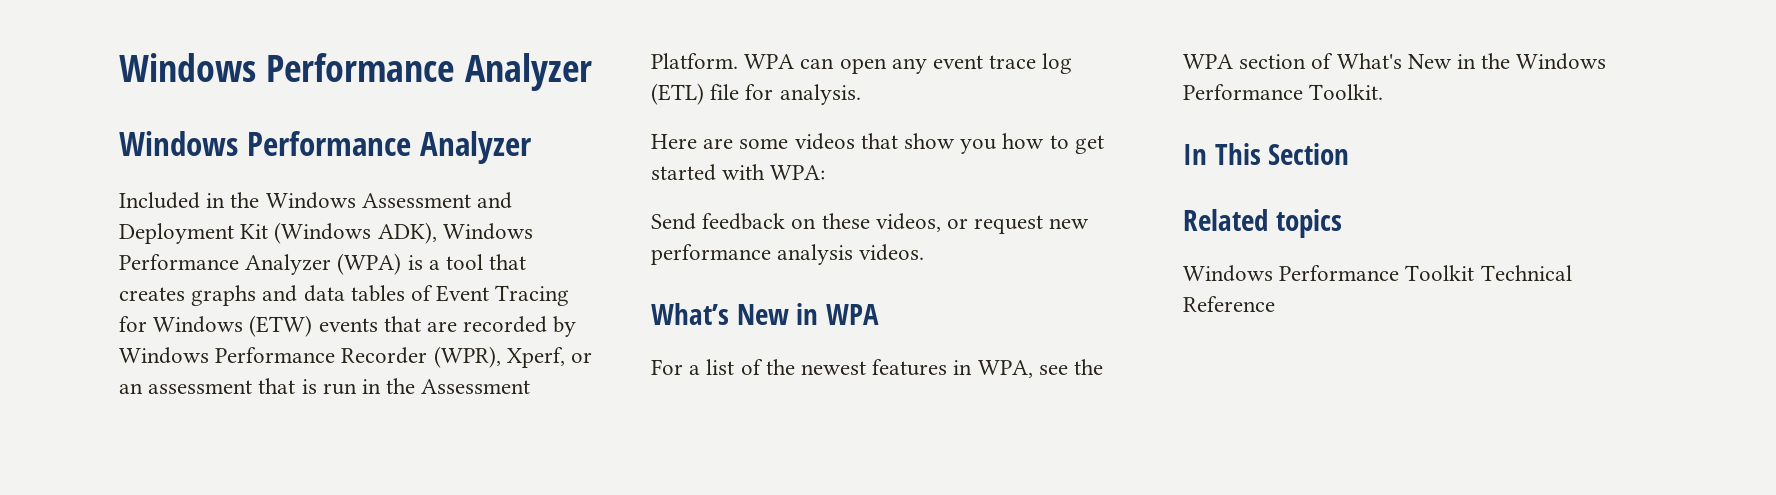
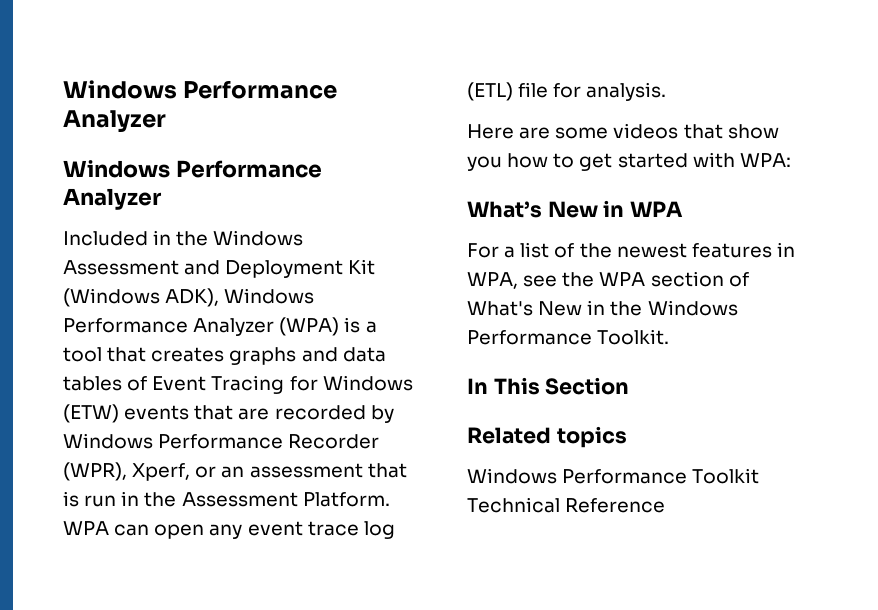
[651,213,1090,234] [651,244,925,265] // Send feedback on these videos, or request new performance analysis videos. -> (791, 160) none

